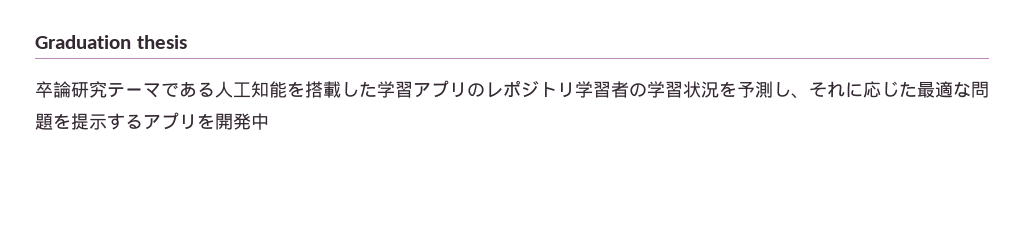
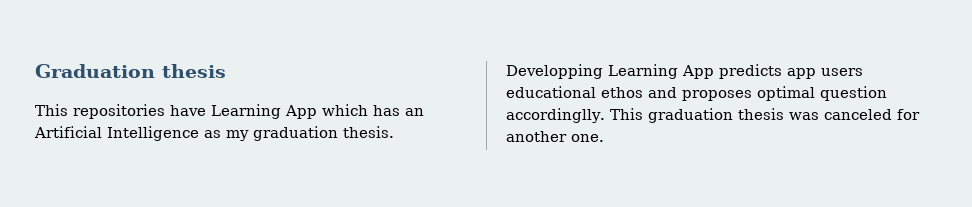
[35,80,989,99] [35,112,269,130] 卒論研究テーマである人工知能を搭載した学習アプリのレポジトリ学習者の学習状況を予測し、それに応じた最適な問題を提示するアプリを開発中 -> [35,104,424,119] [34,126,394,141] [506,64,863,79] [506,86,887,101] [506,108,920,123] [506,131,604,142] This repositories have Learning App which has an Artificial Intelligence as my graduation thesis. Developping Learning App predicts app users educational ethos and proposes optimal question accordinglly. This graduation thesis was canceled for another one.

